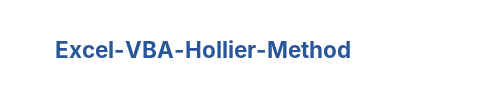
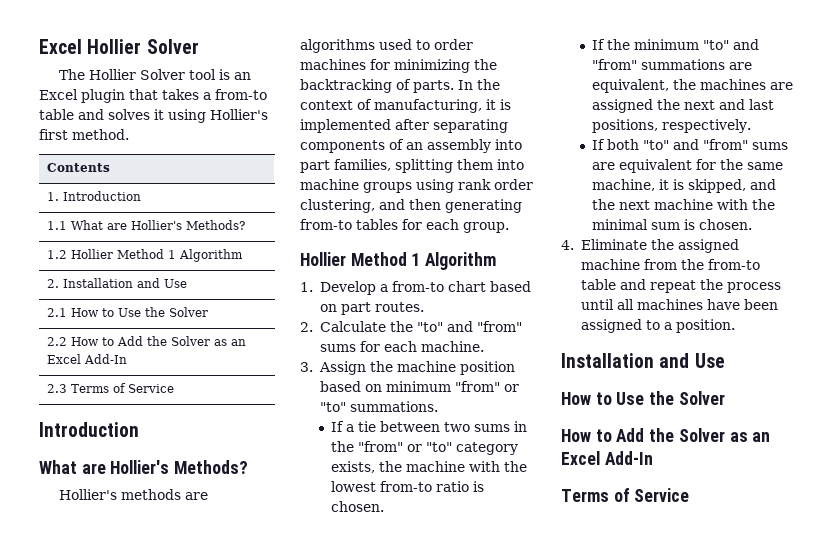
[55,40,351,58] Excel-VBA-Hollier-Method -> [39,39,199,54] [58,69,251,80] [39,89,267,103] [39,109,268,123] [39,129,129,140] [47,163,111,172] [47,191,142,201] [47,220,246,230] [47,249,244,262] [47,278,188,288] [47,307,209,317] [47,336,247,346] [47,354,128,364] [47,383,175,393] [39,422,139,437] [39,460,249,474] [58,489,208,500] [300,39,473,53] [300,59,497,73] [300,79,500,93] [300,99,511,113] [300,119,508,133] [300,139,522,153] [300,159,524,173] [300,179,533,193] [300,199,522,213] [300,219,509,233] [300,252,497,270] [300,281,531,295] [319,302,424,315] [300,321,522,332] [319,341,484,352] [300,361,515,375] [319,381,519,392] [319,401,438,412] [330,421,527,432] [330,441,518,455] [330,461,527,473] [330,481,484,492] [330,501,384,512] [591,39,759,50] [591,59,752,70] [591,79,793,93] [591,99,774,113] [591,119,751,133] [591,139,788,150] [591,159,783,173] [591,179,776,193] [591,199,775,210] [591,219,752,230] [561,239,739,253] [580,259,760,270] [580,279,781,293] [580,299,778,310] [580,319,735,333] [561,353,725,368] [561,391,725,405] [561,428,771,442] [561,451,653,465] [561,488,690,502] Excel Hollier Solver // The Hollier Solver tool is an Excel plugin that takes a from-to table and solves it using Hollier's first method. // Contents // 1. Introduction // 1.1 What are Hollier's Methods? // 1.2 Hollier Method 1 Algorithm // 2. Installation and Use // 2.1 How to Use the Solver // 2.2 How to Add the Solver as an Excel Add-In // 2.3 Terms of Service // Introduction // What are Hollier's Methods? // Hollier's methods are algorithms used to order machines for minimizing the backtracking of parts. In the context of manufacturing, it is implemented after separating components of an assembly into part families, splitting them into machine groups using rank order clustering, and then generating from-to tables for each group. // Hollier Method 1 Algorithm // 1. Develop a from-to chart based on part routes. // 2. Calculate the "to" and "from" sums for each machine. // 3. Assign the machine position based on minimum "from" or "to" summations. // If a tie between two sums in the "from" or "to" category exists, the machine with the lowest from-to ratio is chosen. // If the minimum "to" and "from" summations are equivalent, the machines are assigned the next and last positions, respectively. // If both "to" and "from" sums are equivalent for the same machine, it is skipped, and the next machine with the minimal sum is chosen. // 4. Eliminate the assigned machine from the from-to table and repeat the process until all machines have been assigned to a position. // Installation and Use // How to Use the Solver // How to Add the Solver as an Excel Add-In // Terms of Service

